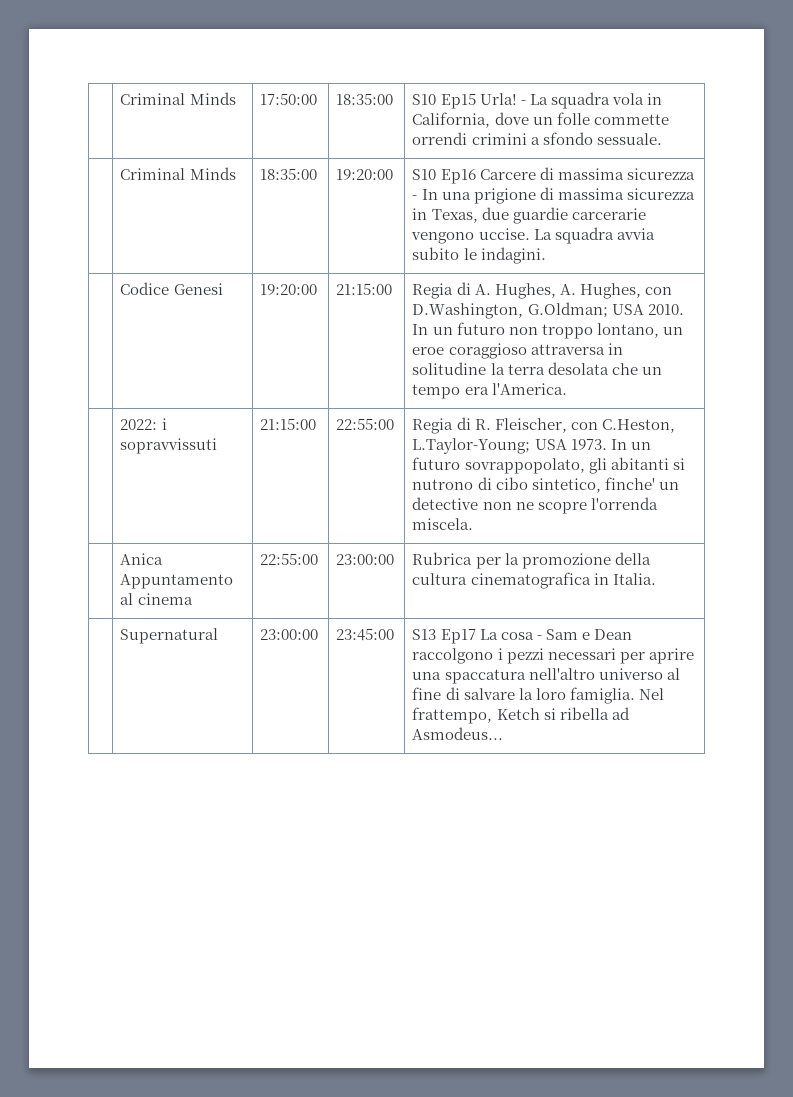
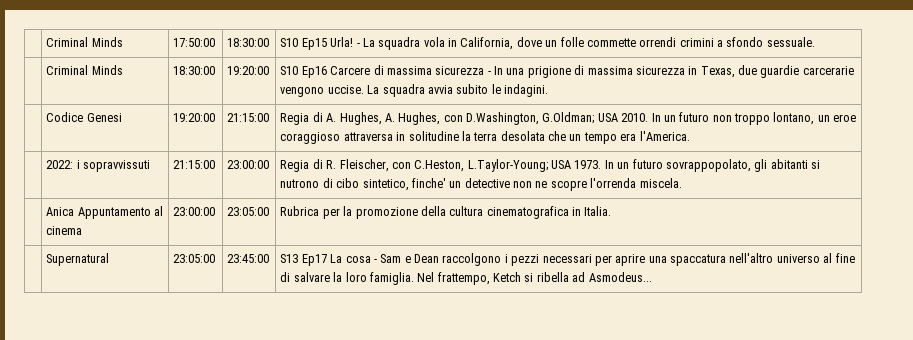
[336,93,394,105] 18:35:00 -> [227,38,270,47] 18:30:00
[260,168,318,180] 18:35:00 -> [173,66,216,75] 18:30:00
[336,418,395,430] 22:55:00 -> [227,160,270,169] 23:00:00
[260,553,319,565] [336,554,395,565] 22:55:00 | 23:00:00 -> [173,207,216,216] [227,207,270,216] 23:00:00 | 23:05:00
[260,629,319,640] 23:00:00 -> [173,254,216,263] 23:05:00

